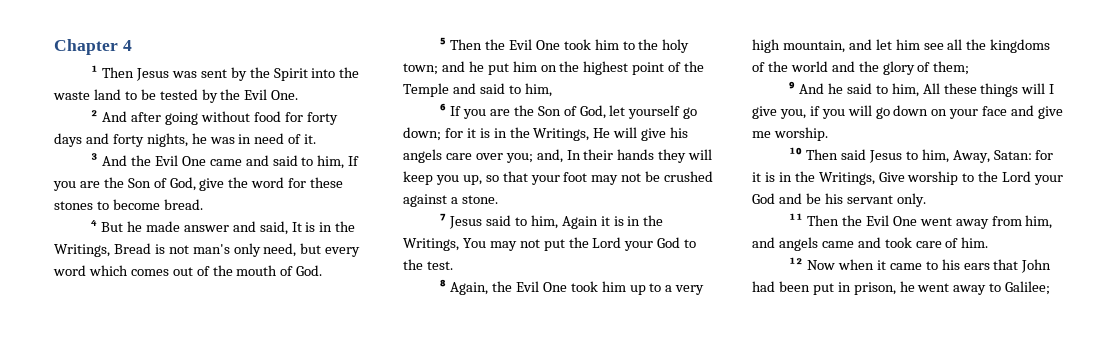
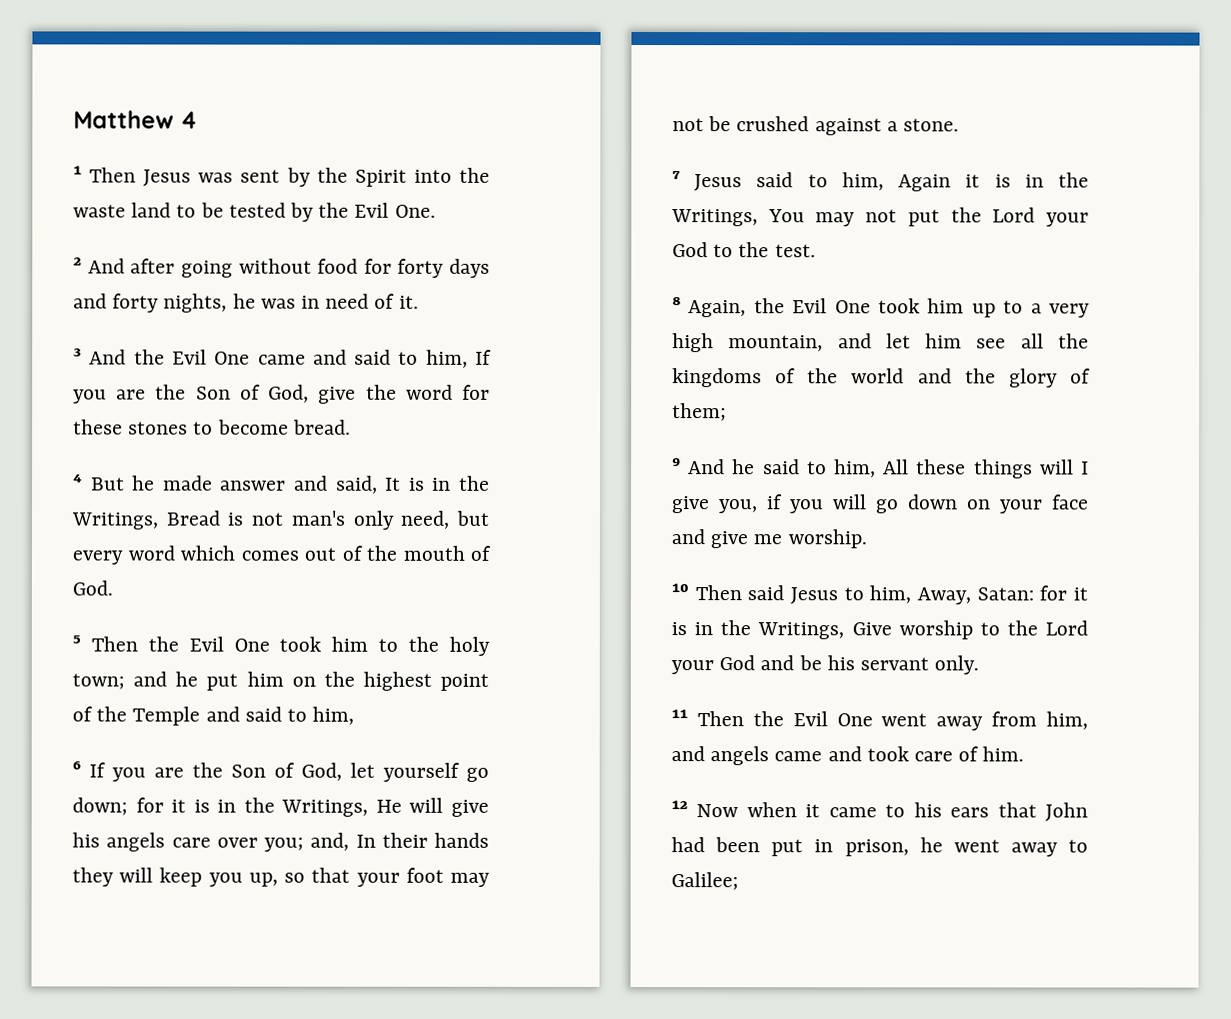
[54,39,118,55] Chapter -> [73,110,174,129] Matthew

